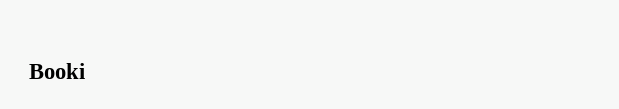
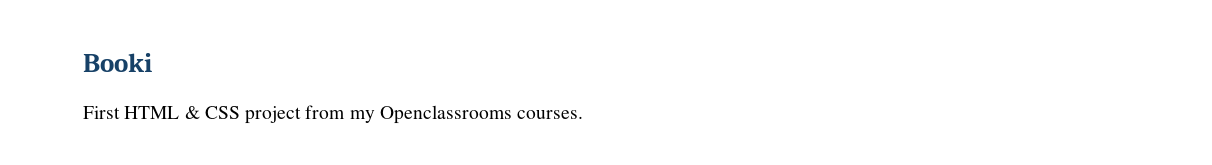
(85, 71) none -> [83,105,584,124] // First HTML & CSS project from my Openclassrooms courses.

